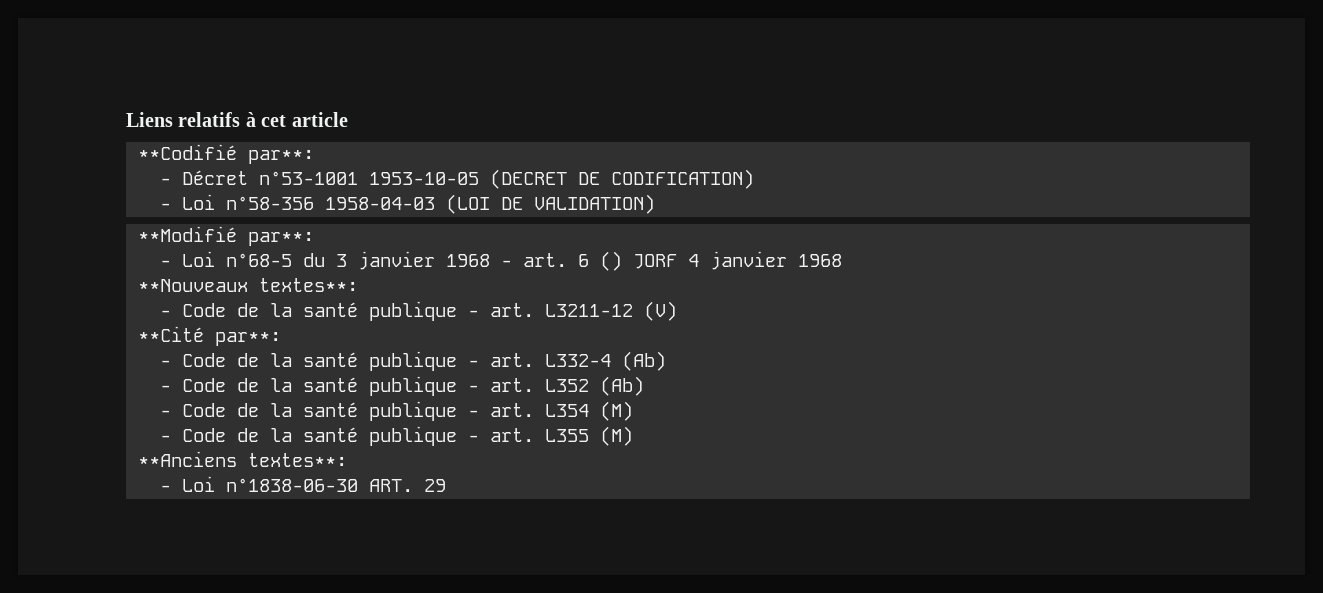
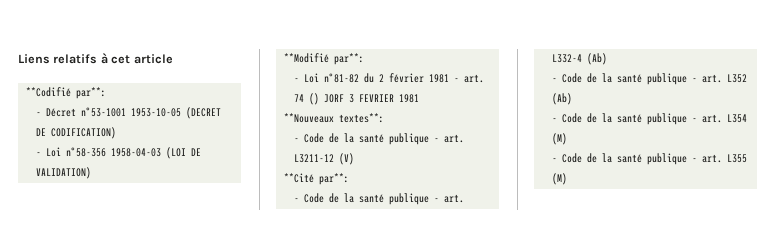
[226,251,589,270] n°68-5 du 3 janvier 1968 - art. 6 -> [323,73,484,83] [293,94,304,102] n°81-82 du 2 février 1981 - art. 74
[688,251,842,270] 4 janvier 1968 -> [348,94,419,103] 3 FEVRIER 1981
[138,451,347,467] [160,476,446,492] // **Anciens textes**: // - Loi n°1838-06-30 ART. 29 -> (567, 179) none

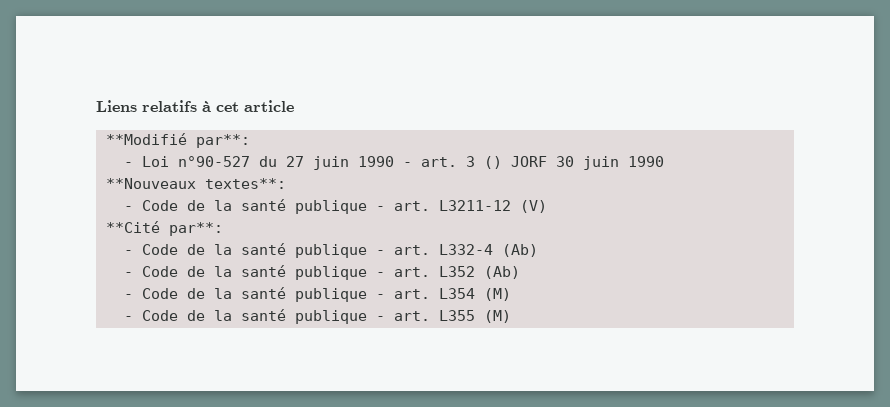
[25,87,106,99] [35,107,221,119] [35,127,116,139] [35,147,201,159] [35,167,91,179] // **Codifié par**: // - Décret n°53-1001 1953-10-05 (DECRET DE CODIFICATION) // - Loi n°58-356 1958-04-03 (LOI DE VALIDATION) -> (294, 106) none
[323,73,484,83] [293,94,304,102] n°81-82 du 2 février 1981 - art. 74 -> [177,156,475,170] n°90-527 du 27 juin 1990 - art. 3
[348,94,419,103] 3 FEVRIER 1981 -> [555,156,664,170] 30 juin 1990

